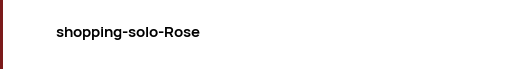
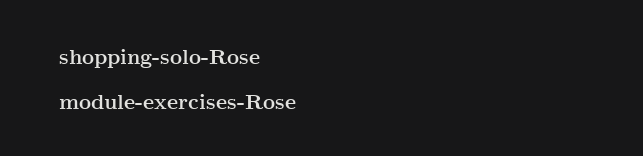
(200, 33) none -> [59,94,296,109] // module-exercises-Rose

